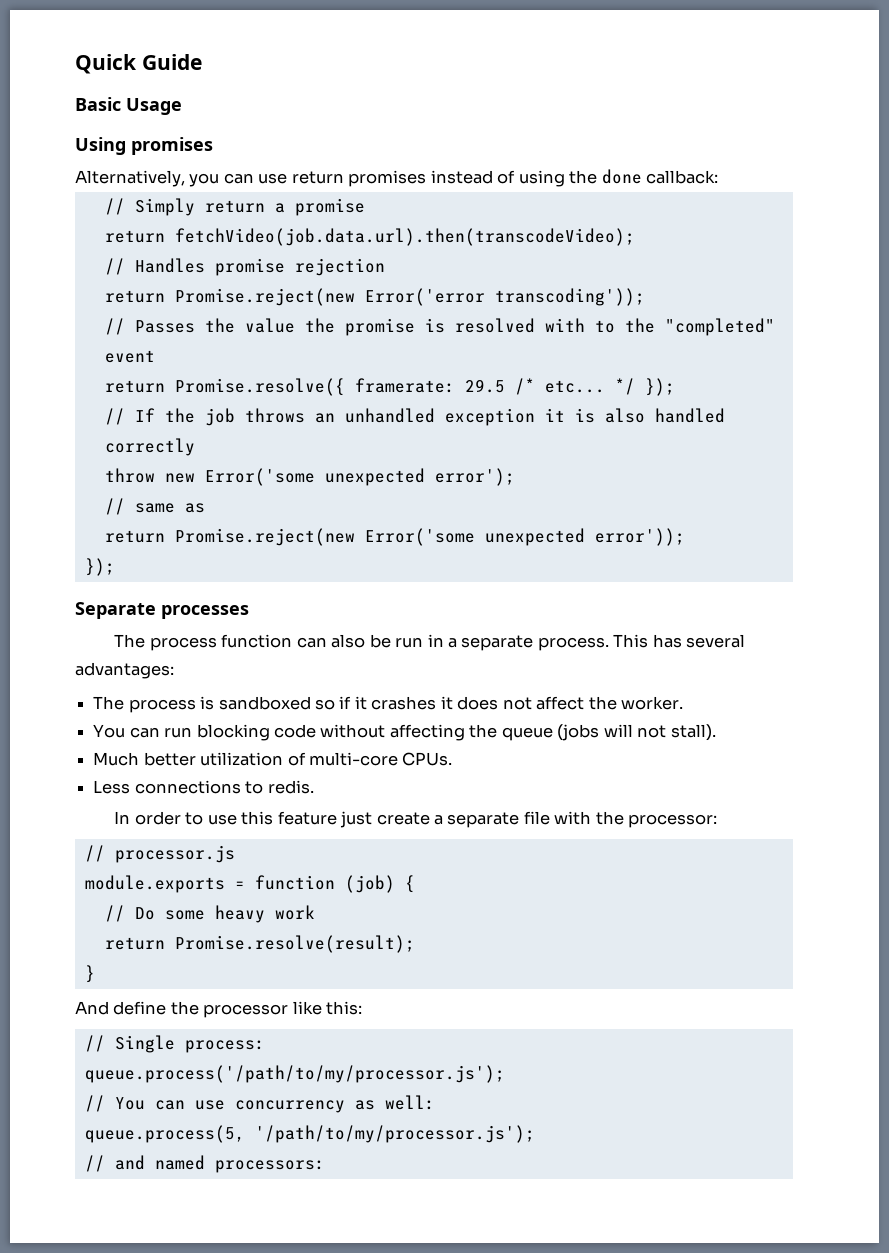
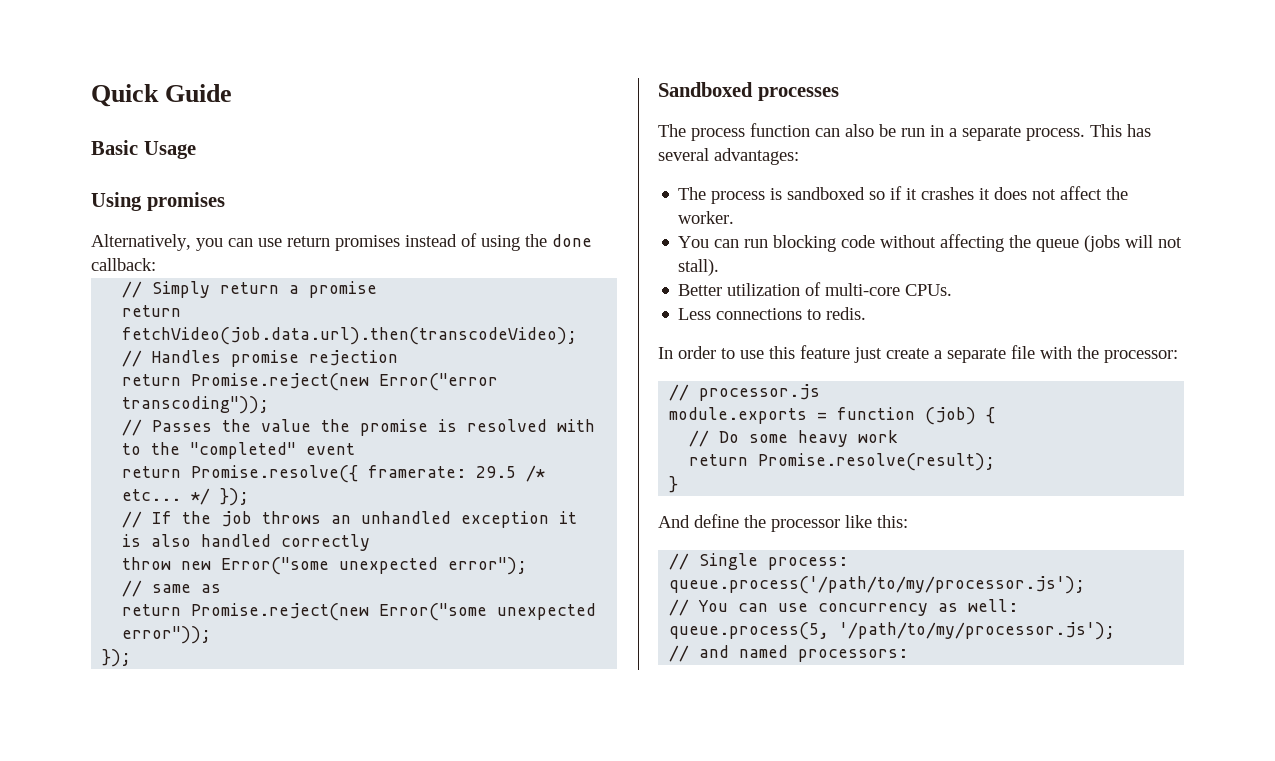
[364,288,645,306] Error('error transcoding')); -> [379,373,499,391] [122,396,270,414] Error("error transcoding"));
[204,468,515,486] Error('some unexpected error'); -> [221,557,528,575] Error("some unexpected error");
[364,528,685,546] [84,558,115,576] [75,602,156,619] Error('some unexpected error')); // }); // Separate -> [379,603,597,621] [122,626,212,644] [102,649,132,667] [658,82,753,97] Error("some unexpected error")); // }); // Sandboxed
[93,752,196,766] Much better -> [678,284,723,296] Better

